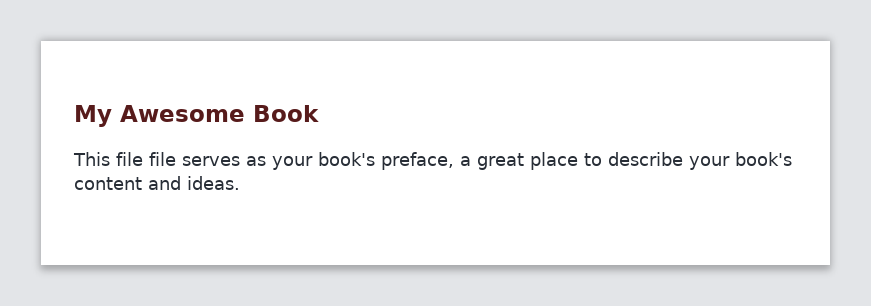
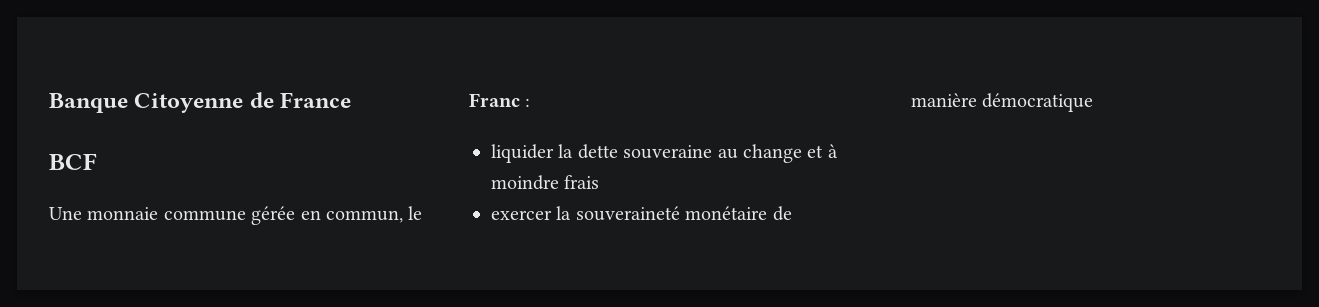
[74,105,319,127] [73,152,792,170] [74,176,240,190] My Awesome Book // This file file serves as your book's preface, a great place to describe your book's content and ideas. -> [49,92,352,113] [49,153,97,170] [49,206,423,225] [469,93,531,107] [491,144,838,163] [491,175,600,190] [491,206,792,221] [911,93,1094,112] Banque Citoyenne de France // BCF // Une monnaie commune gérée en commun, le Franc : // liquider la dette souveraine au change et à moindre frais // exercer la souveraineté monétaire de manière démocratique

